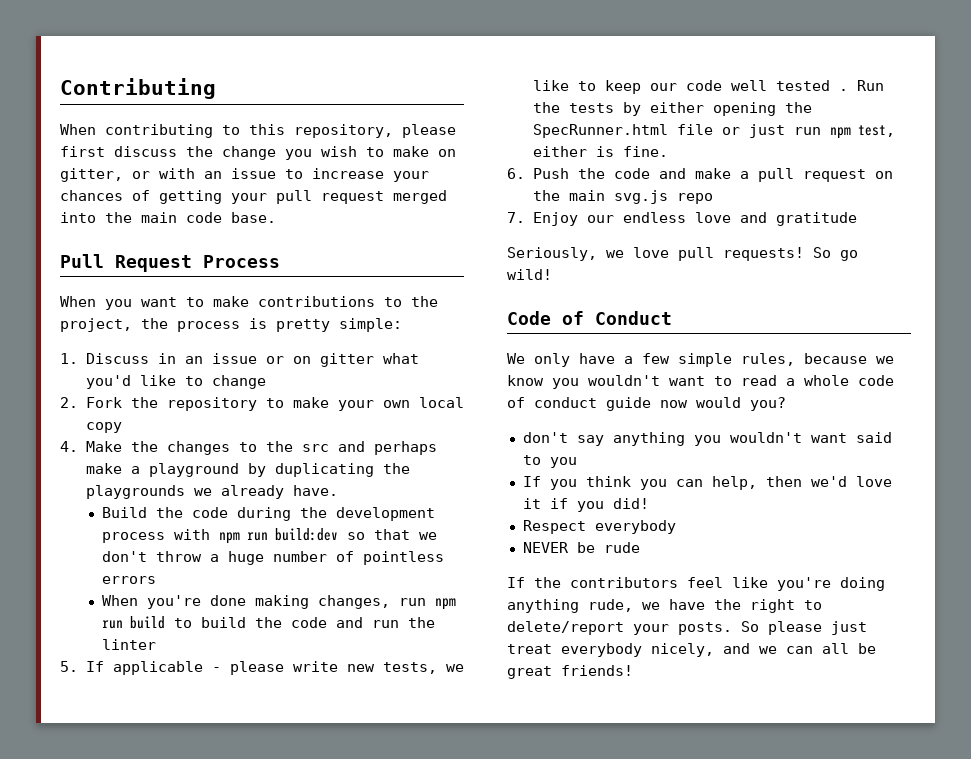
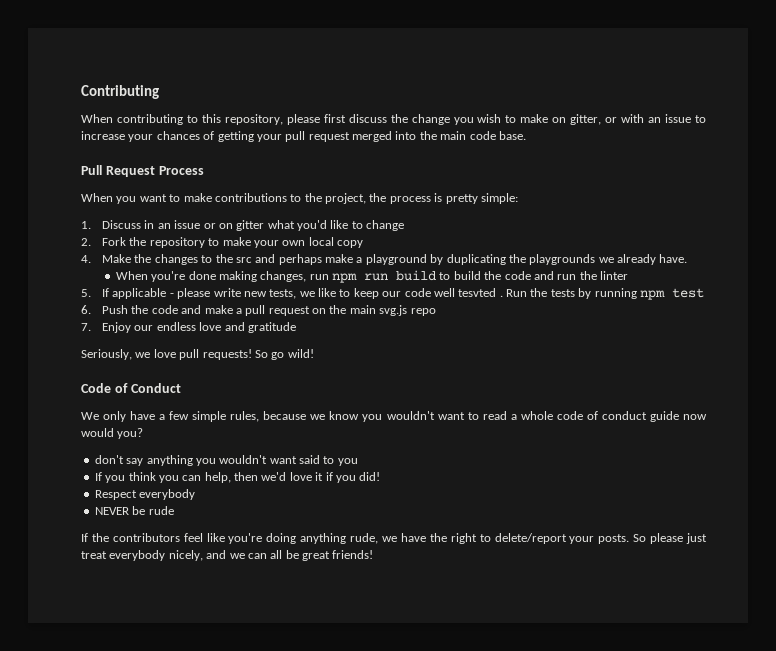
[101,507,435,521] [101,528,437,544] [101,551,444,565] [101,576,156,584] // Build the code during the development process with npm run build:dev so that we don't throw a huge number of pointless errors -> (688, 258) none
[775,80,830,91] tested -> [458,288,497,297] tesvted
[649,102,812,116] [532,124,895,139] [532,146,668,157] either opening the SpecRunner.html file or just run npm test, either is fine. -> [594,288,704,300] running npm test

